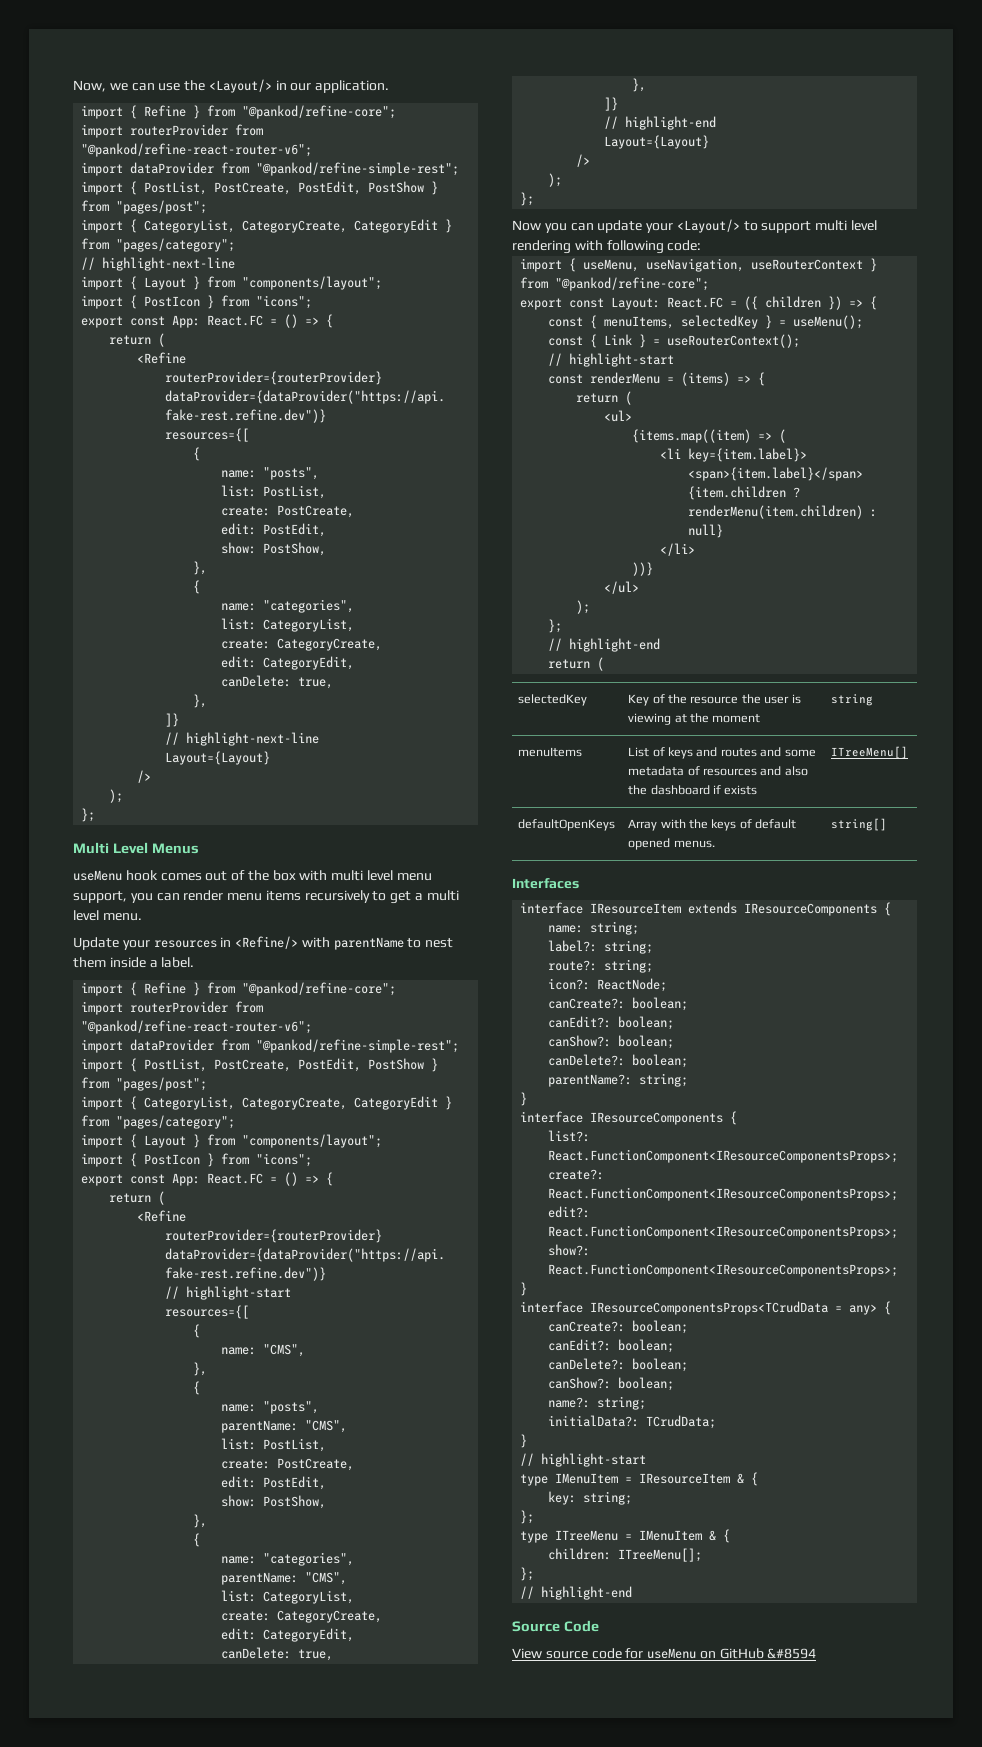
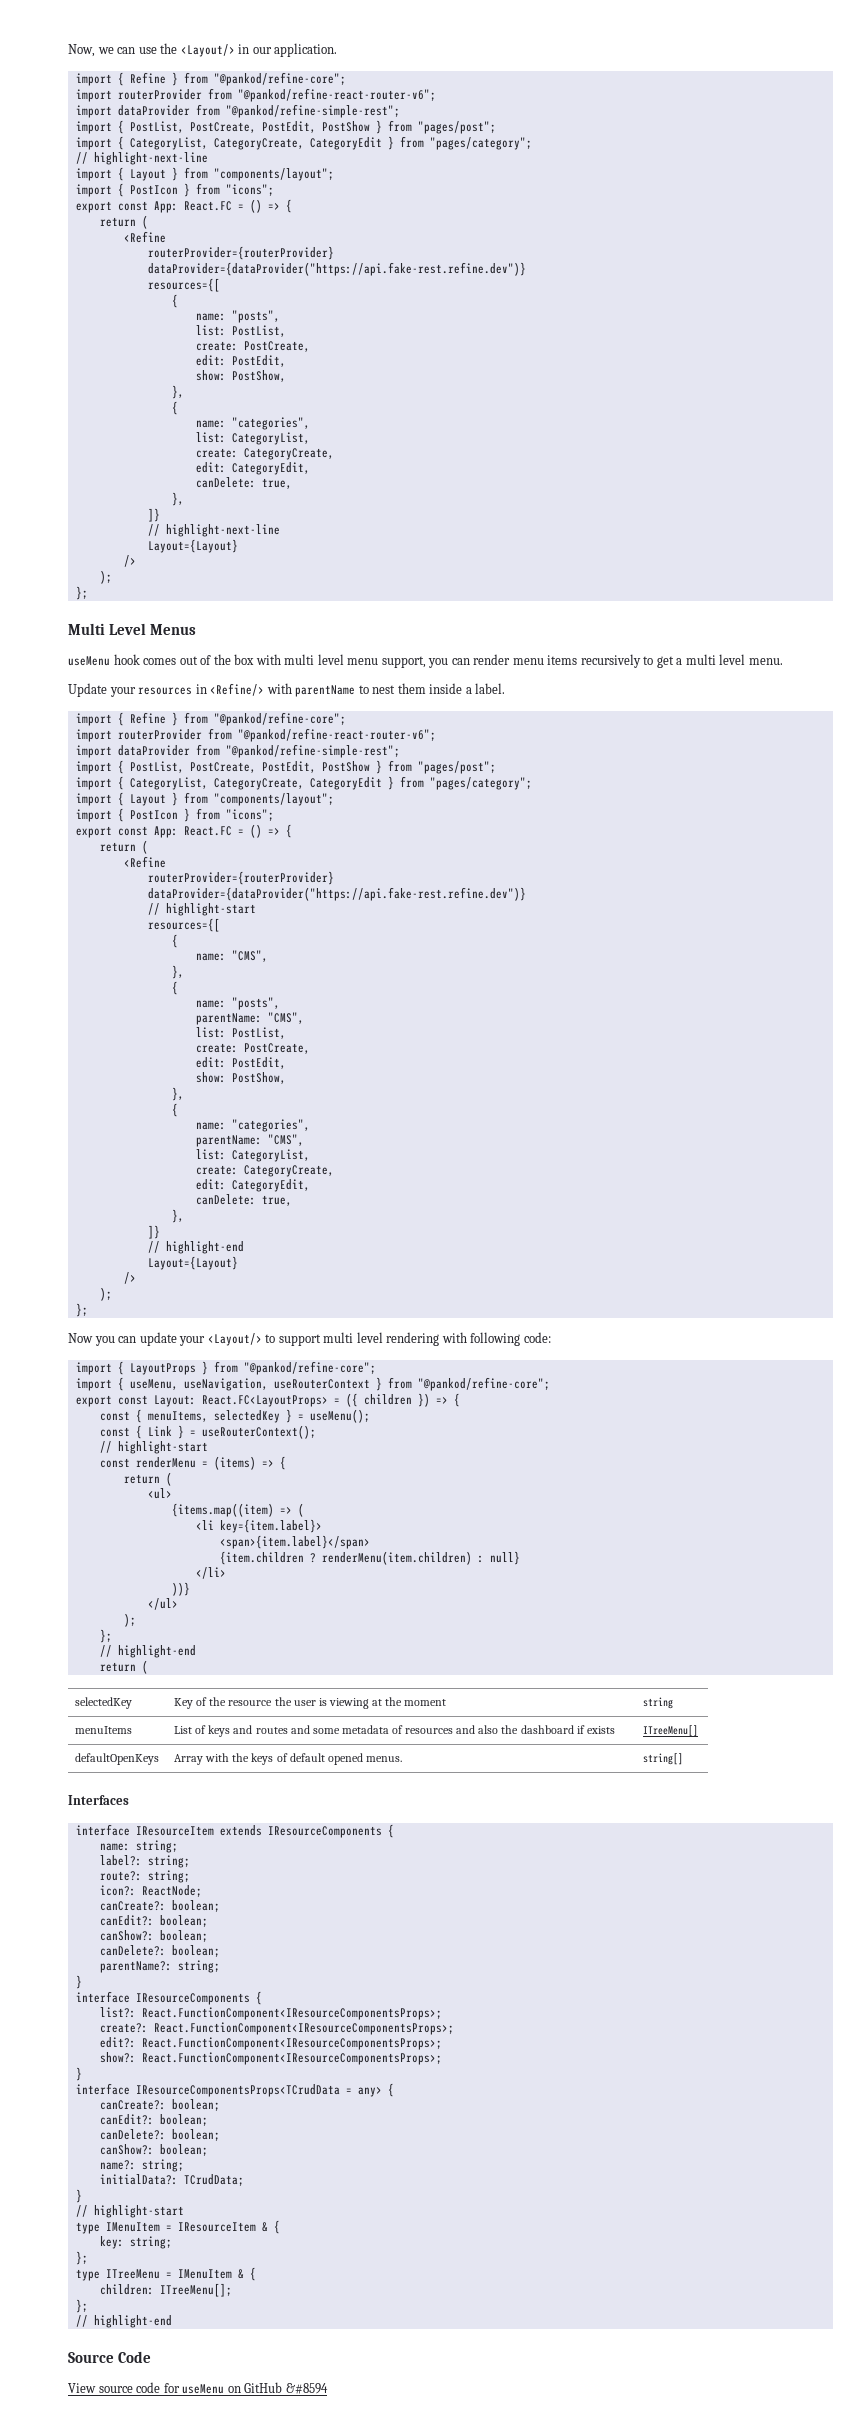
(702, 245) none -> [75,1361,376,1375] // import { LayoutProps } from "@pankod/refine-core";
[667,297,724,308] React.FC -> [201,1395,328,1407] React.FC<LayoutProps>

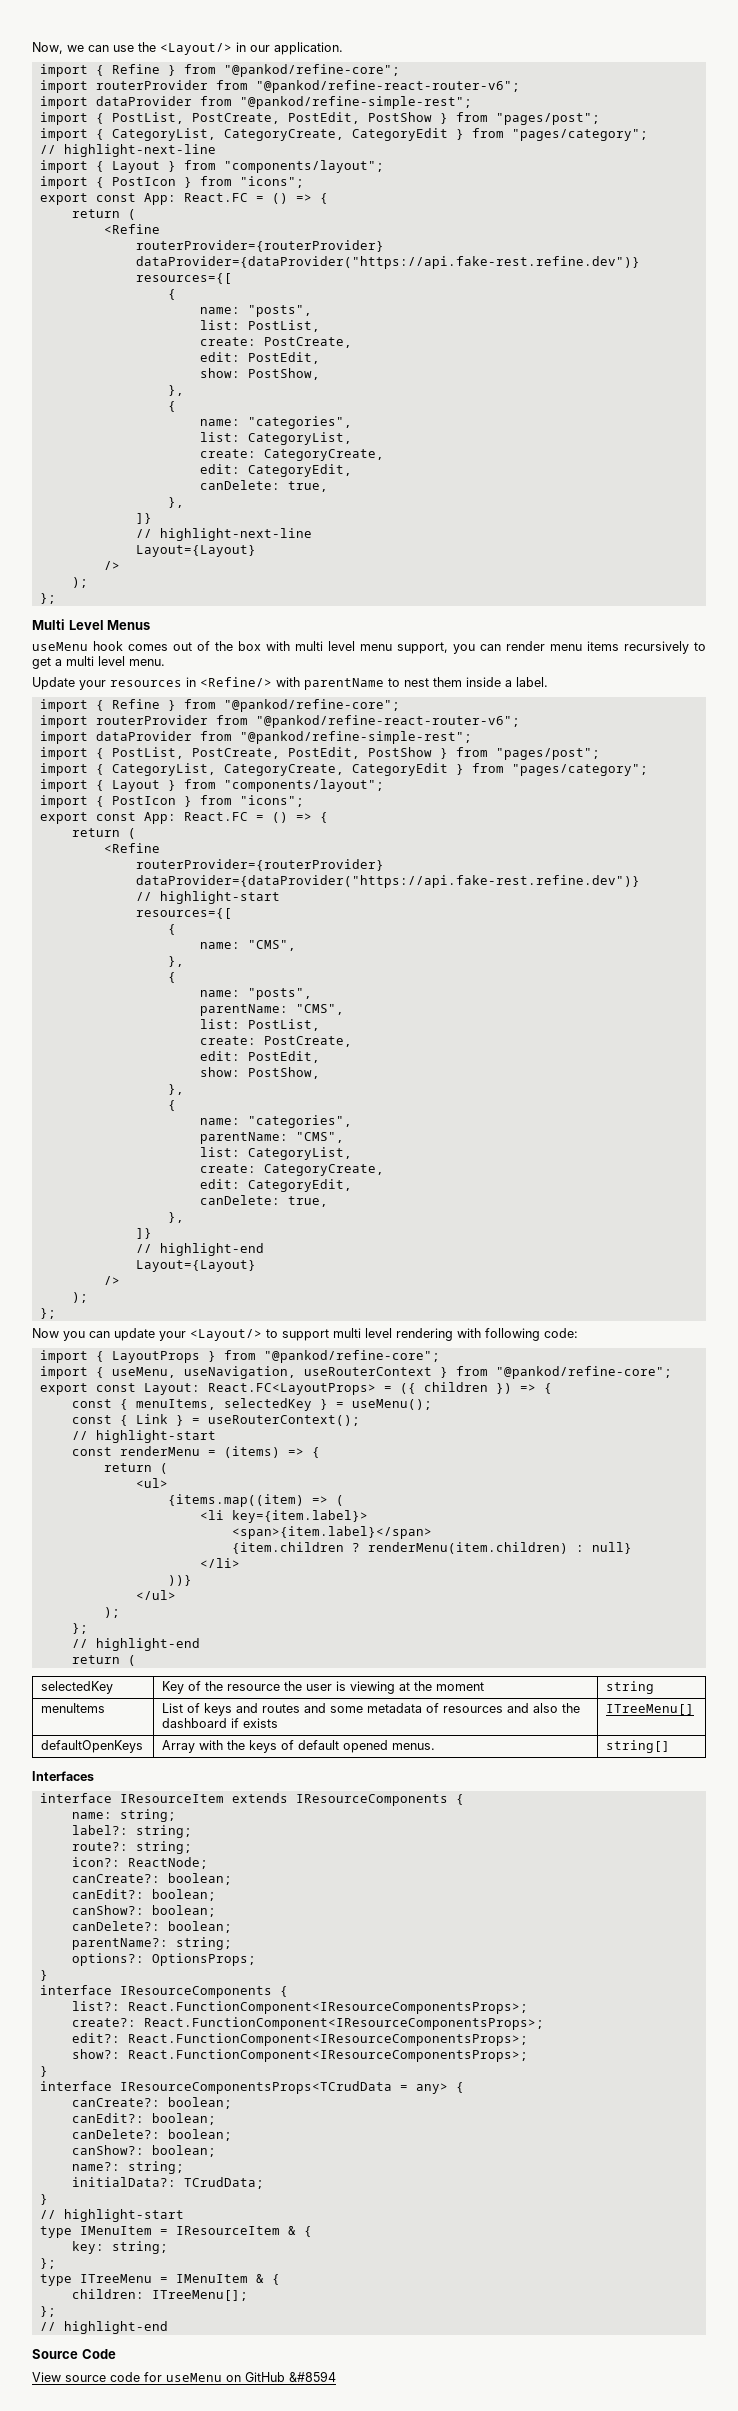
(220, 1966) none -> [71,1953,256,1966] // options?: OptionsProps;

